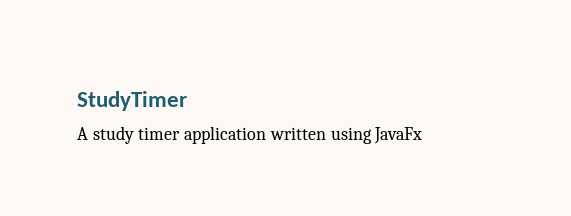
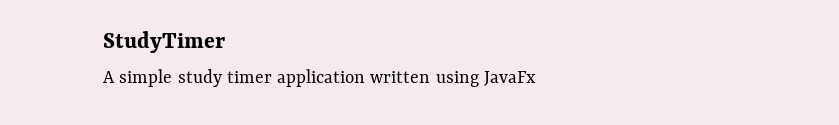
(88, 133) none -> [119,69,173,87] simple

